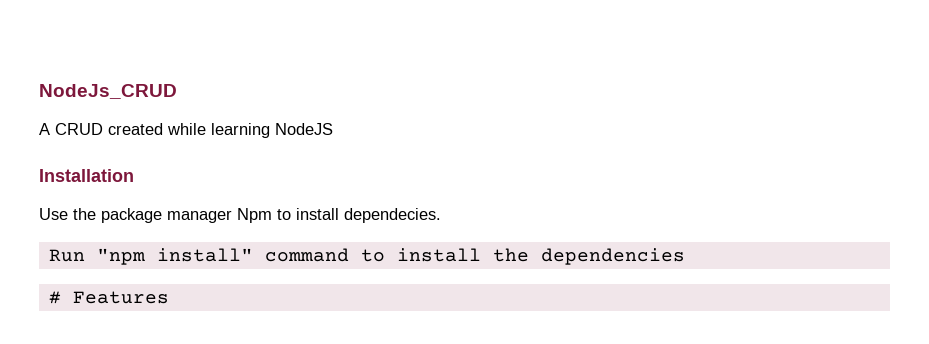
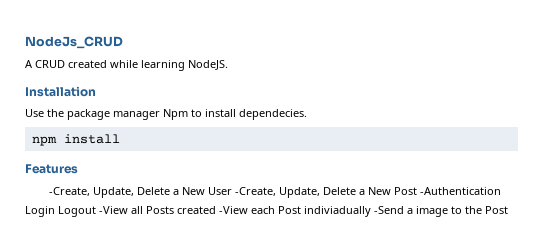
[275,123,333,135] NodeJS -> [188,60,228,70] NodeJS.
[48,248,685,265] [48,291,169,304] Run "npm install" command to install the dependencies // # Features -> [31,134,120,146] [25,164,78,174] [48,187,501,198] [25,206,508,217] npm install // Features // -Create, Update, Delete a New User -Create, Update, Delete a New Post -Authentication Login Logout -View all Posts created -View each Post indiviadually -Send a image to the Post

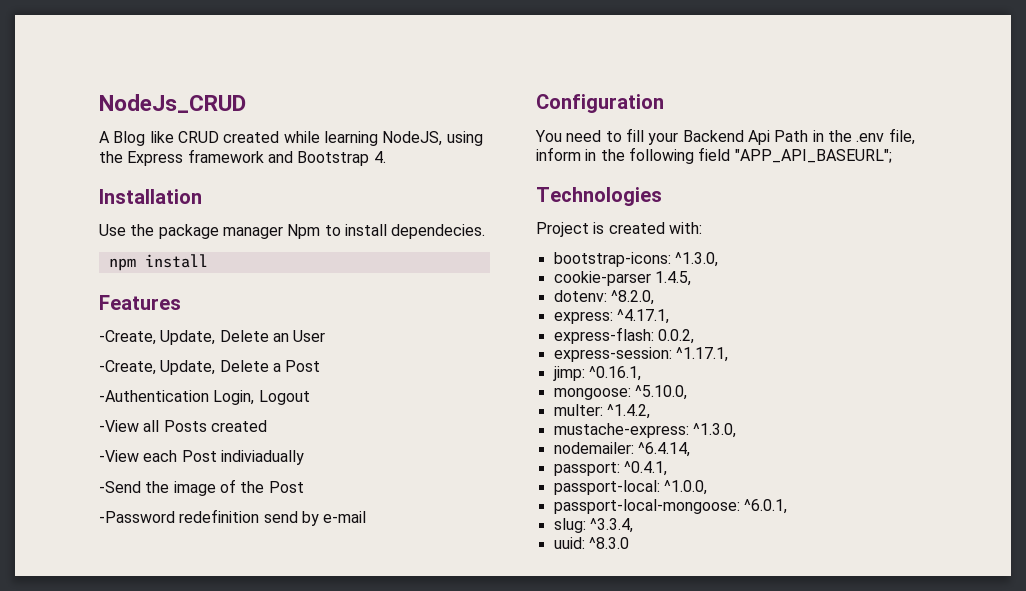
(33, 64) none -> [113,131,174,146] Blog like
[188,60,228,70] NodeJS. -> [382,131,483,146] [99,149,386,166] NodeJS, using the Express framework and Bootstrap 4.
[172,187,205,195] a New -> [272,333,289,342] an
[234,187,501,198] [25,206,55,217] -Create, Update, Delete a New Post -Authentication Login -> [99,360,321,375] [99,390,255,405] // -Create, Update, Delete a Post // -Authentication Login,
(96, 211) none -> (310, 397) //
(216, 210) none -> (267, 426) //
[374,206,508,217] -Send a image to the Post -> [99,479,304,496] [99,509,367,526] [536,94,664,113] [535,128,915,145] [536,147,892,164] [536,187,662,206] [536,222,702,237] [553,252,718,267] [553,271,691,286] [553,290,654,305] [553,309,669,324] [553,327,694,344] [553,347,728,362] [552,366,641,381] [553,385,687,400] [553,404,650,419] [553,423,736,438] [553,442,690,457] [553,461,667,476] [553,480,707,495] [553,499,787,514] [553,518,633,533] [553,537,629,549] // -Send the image of the Post // -Password redefinition send by e-mail // Configuration // You need to fill your Backend Api Path in the .env file, inform in the following field "APP_API_BASEURL"; // Technologies // Project is created with: // bootstrap-icons: ^1.3.0, // cookie-parser 1.4.5, // dotenv: ^8.2.0, // express: ^4.17.1, // express-flash: 0.0.2, // express-session: ^1.17.1, // jimp: ^0.16.1, // mongoose: ^5.10.0, // multer: ^1.4.2, // mustache-express: ^1.3.0, // nodemailer: ^6.4.14, // passport: ^0.4.1, // passport-local: ^1.0.0, // passport-local-mongoose: ^6.0.1, // slug: ^3.3.4, // uuid: ^8.3.0

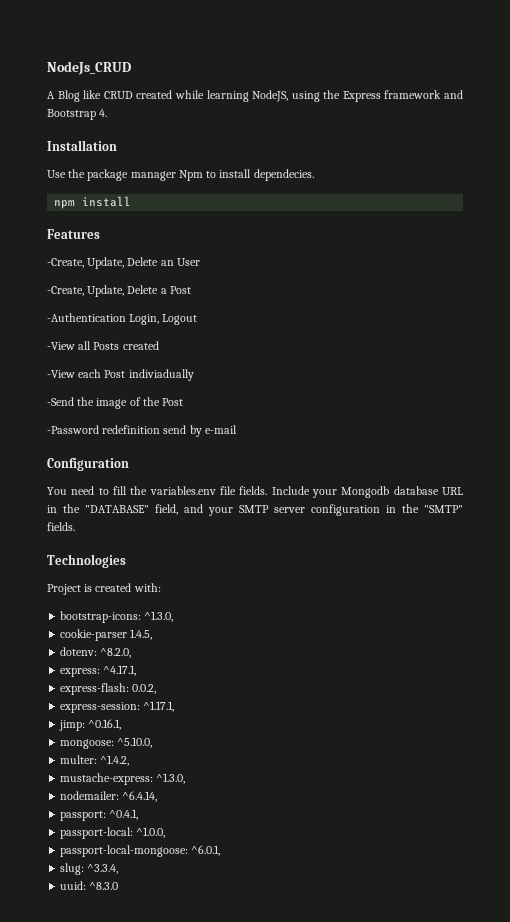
[648,128,915,145] [536,147,892,164] your Backend Api Path in the .env file, inform in the following field "APP_API_BASEURL"; -> [130,486,463,498] [47,504,463,516] [47,522,75,531] the variables.env file fields. Include your Mongodb database URL in the "DATABASE" field, and your SMTP server configuration in the "SMTP" fields.

